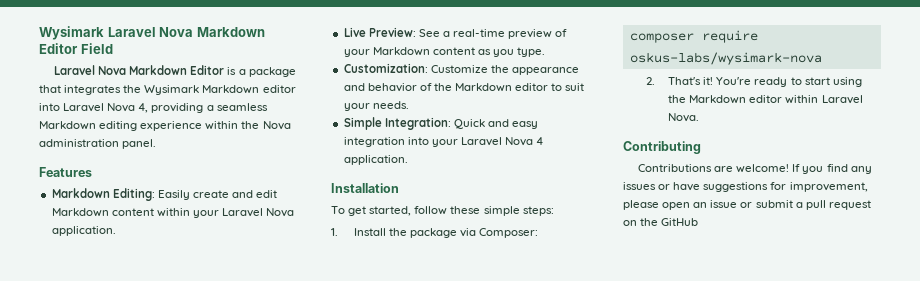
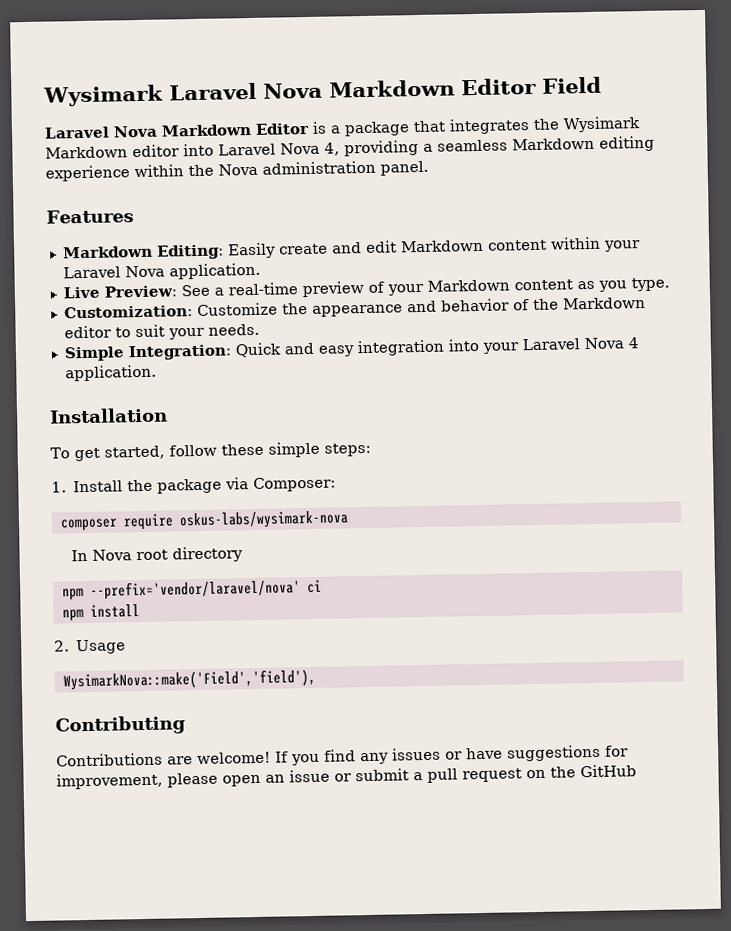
[645,77,862,87] [668,95,863,104] [668,113,700,122] 2. That's it! You're ready to start using the Markdown editor within Laravel Nova. -> [70,546,243,563] [61,579,322,601] [61,604,140,622] [54,639,127,655] [62,668,316,691] In Nova root directory // npm --prefix='vendor/laravel/nova' ci // npm install // 2. Usage // WysimarkNova::make('Field','field'),

